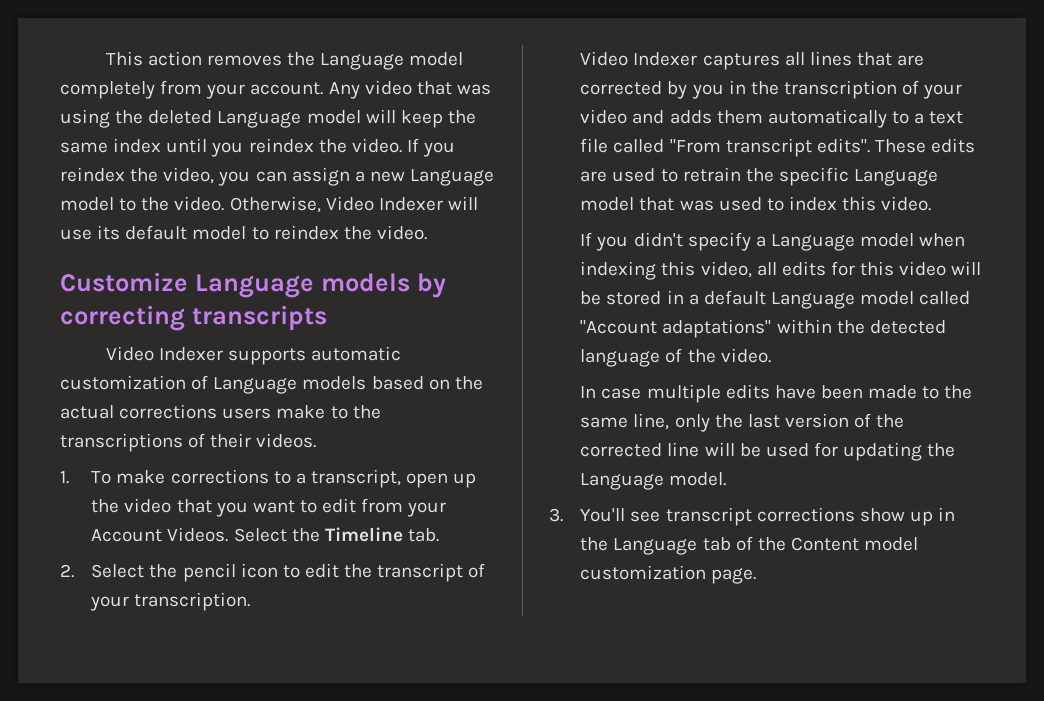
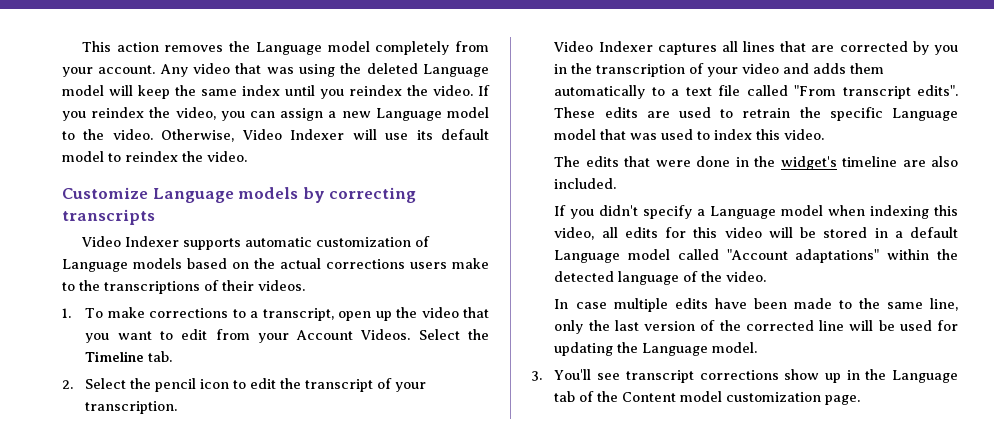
(932, 203) none -> [554,156,958,170] [554,178,617,189] // The edits that were done in the widget's timeline are also included.

